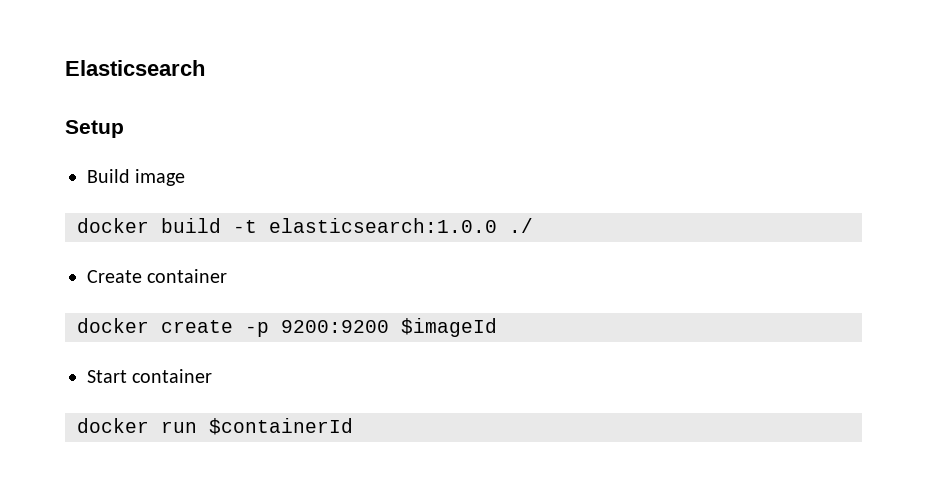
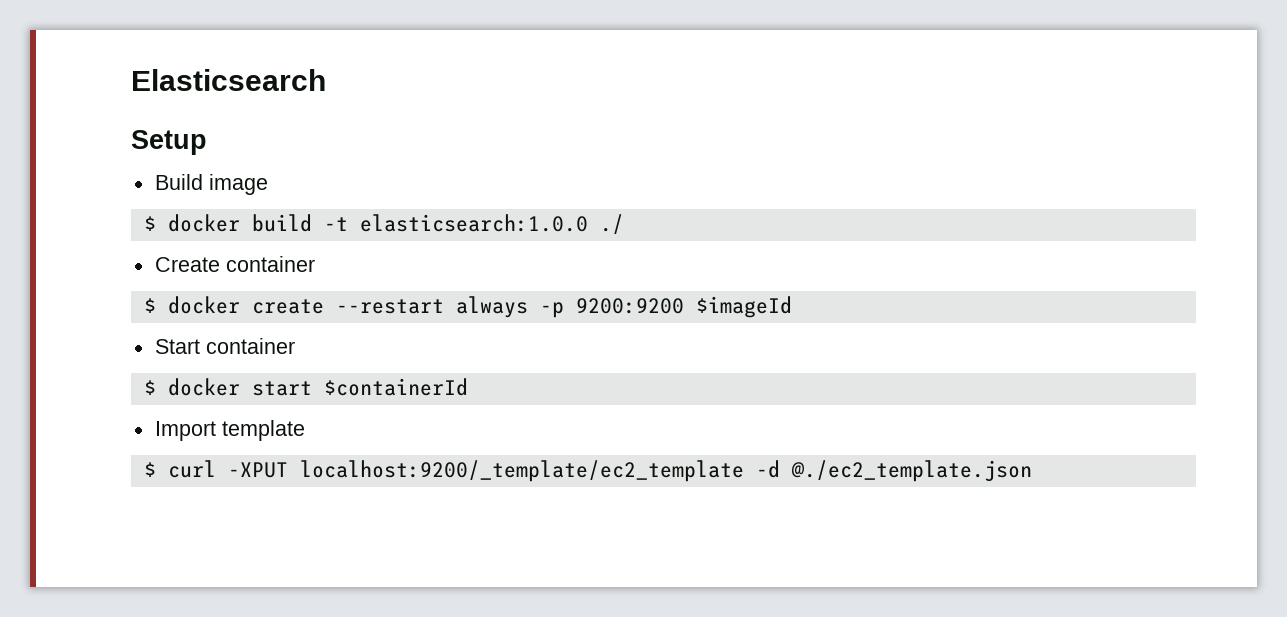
(186, 177) none -> [143,216,156,231] $
(228, 276) none -> [143,298,156,313] $
(233, 326) none -> [335,296,528,318] --restart always
[77,418,353,435] docker run $containerId -> [143,378,468,396] [154,420,305,441] [143,460,1032,482] $ docker start $containerId // Import template // $ curl -XPUT localhost:9200/_template/ec2_template -d @./ec2_template.json

